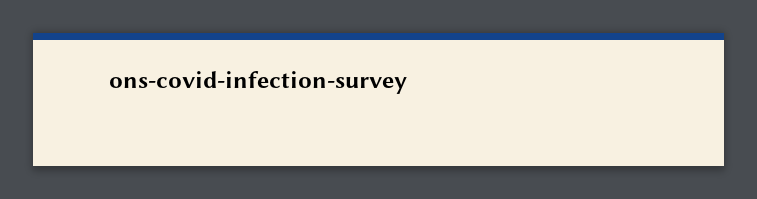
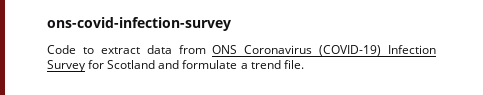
(407, 82) none -> [47,45,436,56] [47,60,304,72] // Code to extract data from ONS Coronavirus (COVID-19) Infection Survey for Scotland and formulate a trend file.

